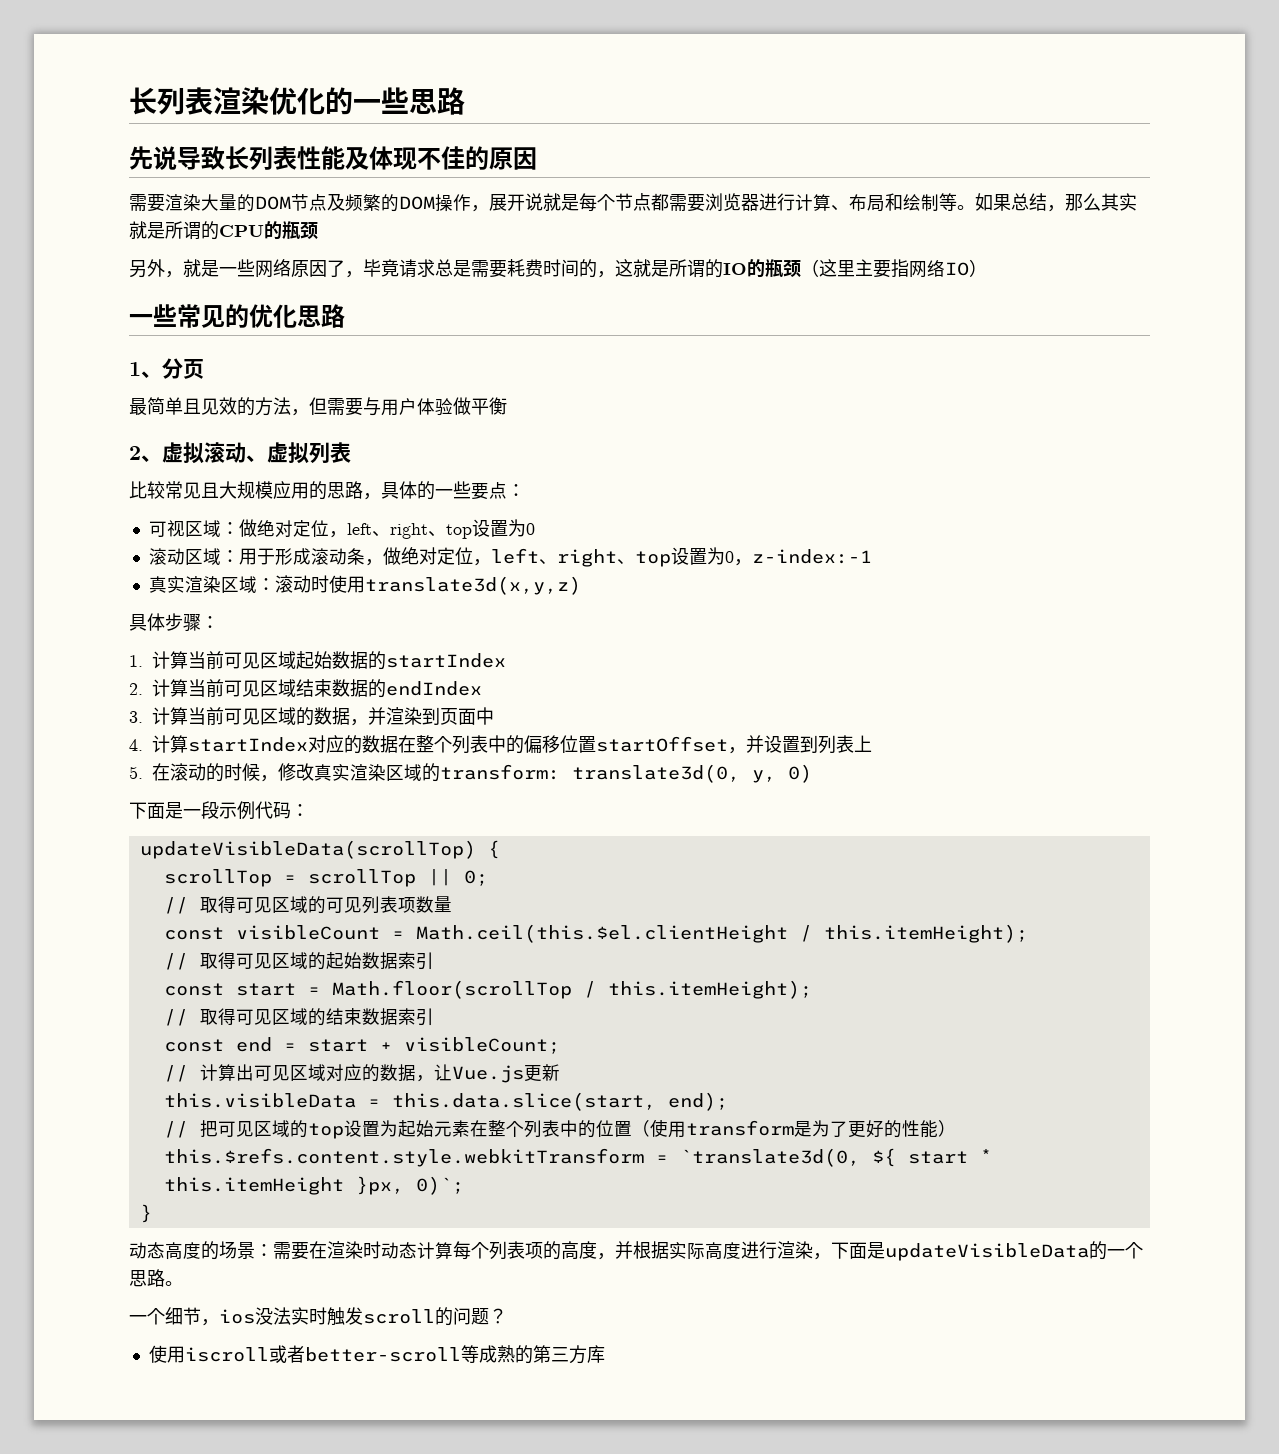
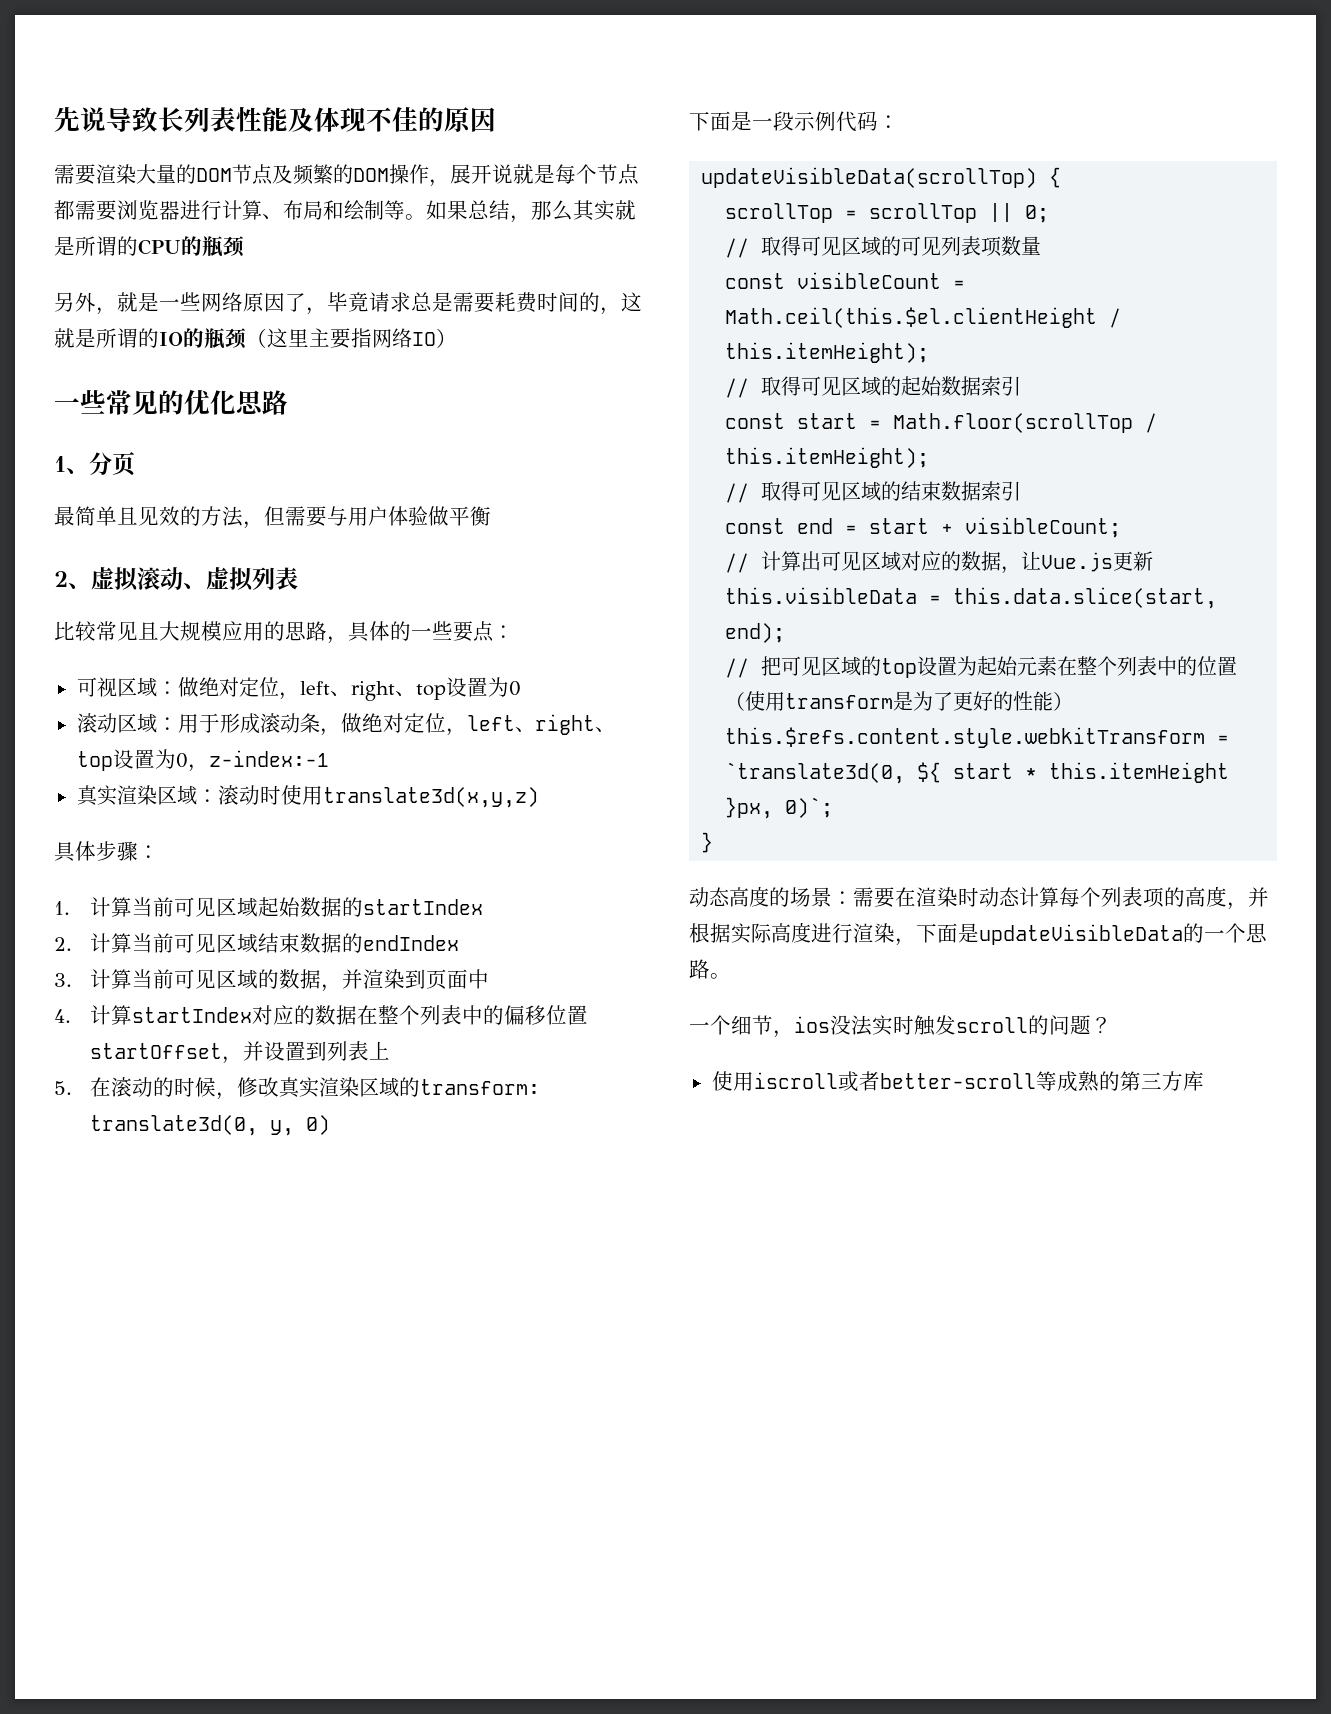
[129,87,465,115] 长列表渲染优化的一些思路 // -> (54, 119) none

